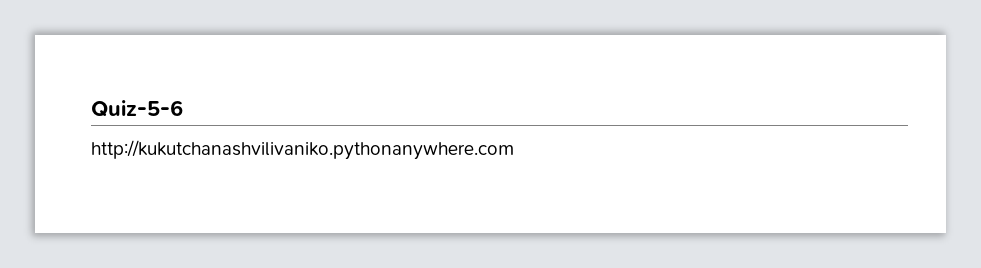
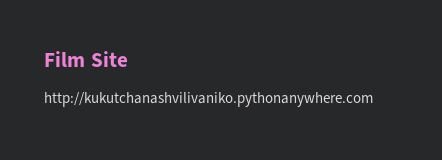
[91,100,183,117] Quiz-5-6 -> [44,51,128,67] Film Site

